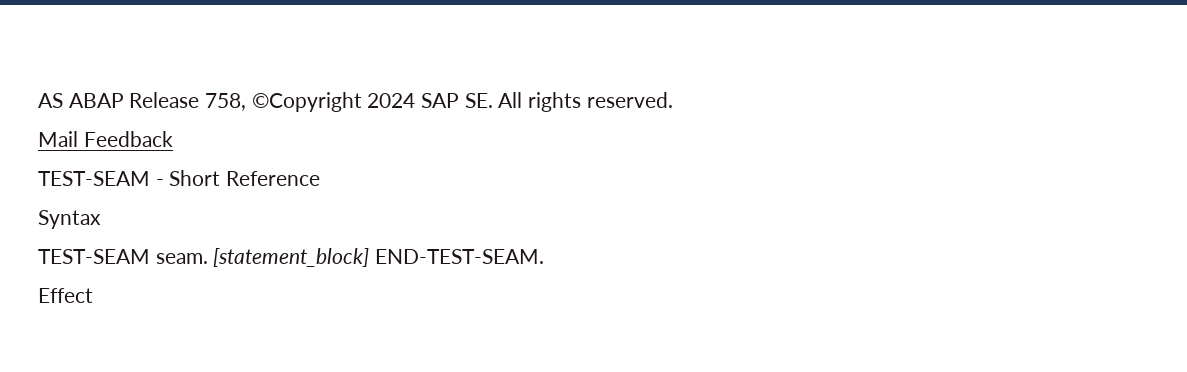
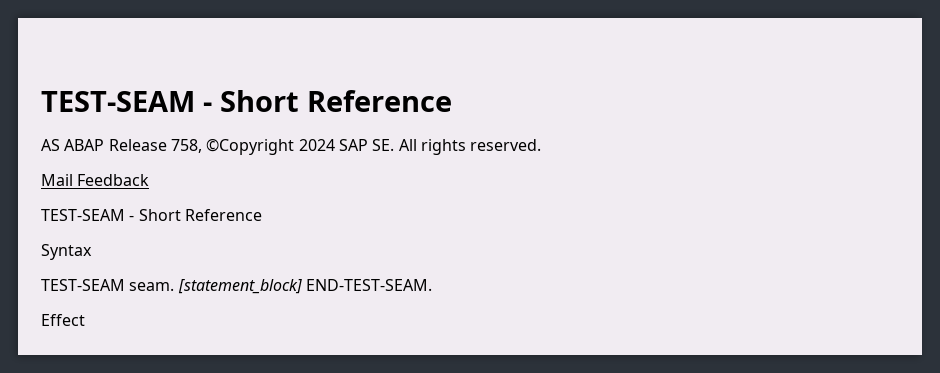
(38, 100) none -> [41,90,452,112] TEST-SEAM - Short Reference //

